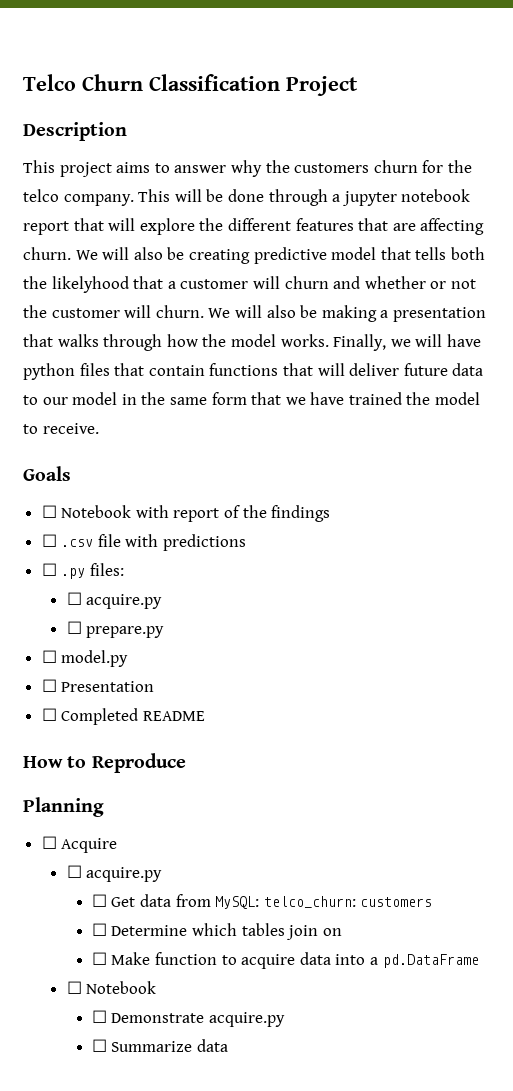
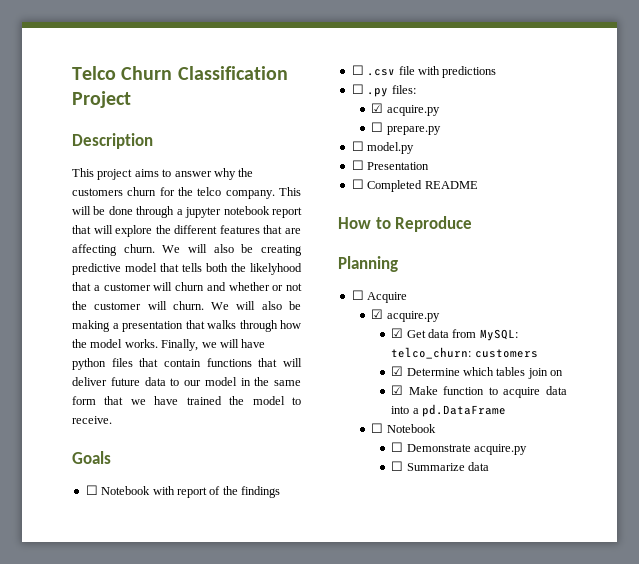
[66,592,82,605] ☐ -> [371,103,384,113] ☑
[66,865,163,882] [91,894,107,907] ☐ acquire.py // ☐ -> [371,309,440,322] [391,328,404,338] ☑ acquire.py // ☑
[91,923,107,936] ☐ -> [391,366,404,376] ☑
[91,952,107,965] ☐ -> [391,385,404,395] ☑

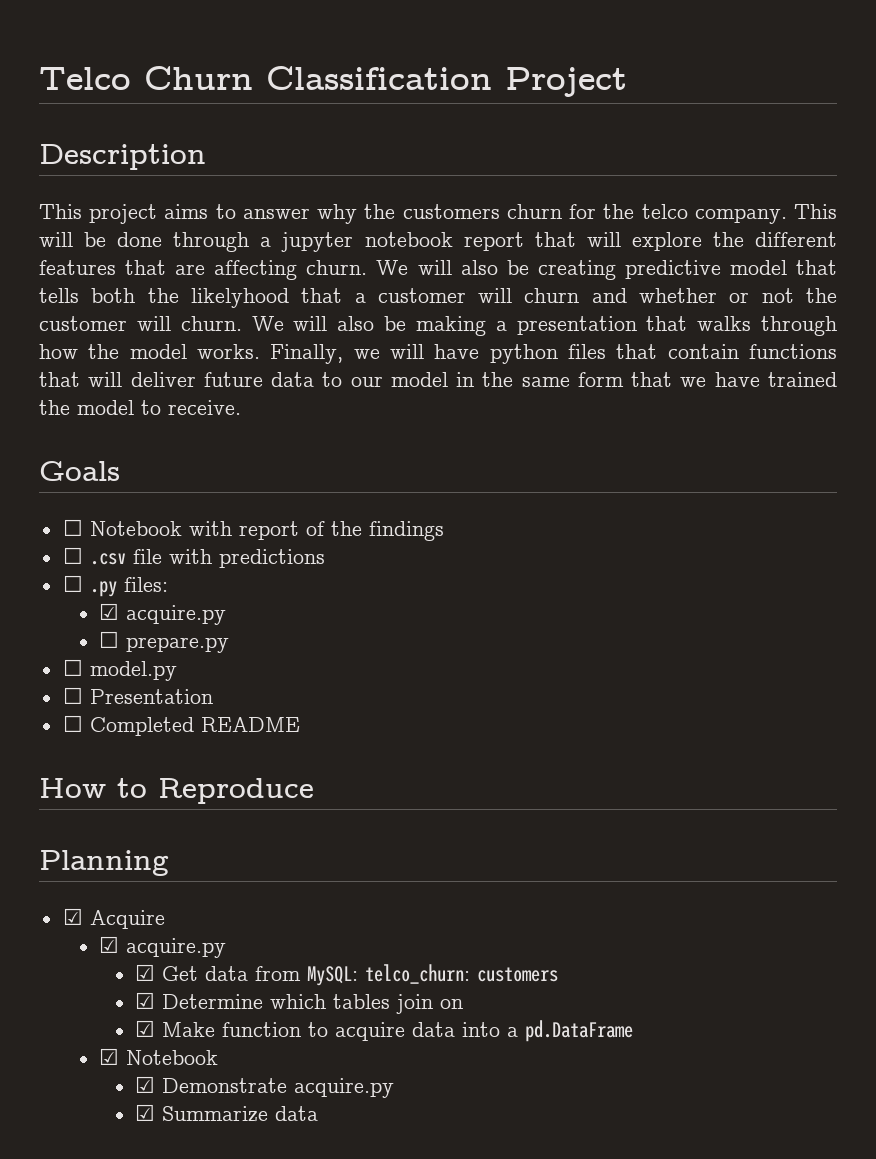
[351,290,364,300] ☐ -> [62,908,83,925] ☑
[371,423,384,433] ☐ -> [99,1048,120,1065] ☑
[391,442,404,452] ☐ -> [135,1076,156,1093] ☑
[391,461,404,471] ☐ -> [135,1104,156,1121] ☑

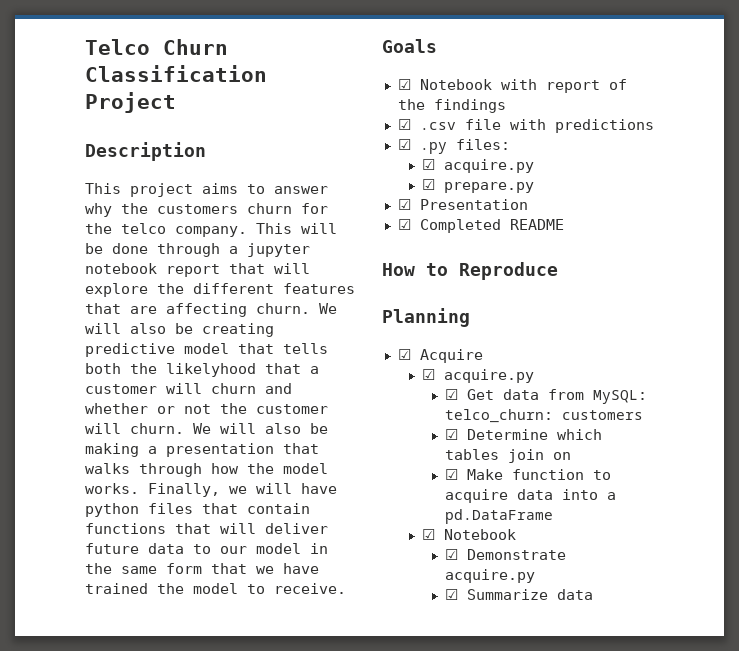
[62,519,83,536] ☐ -> [397,79,411,90] ☑
[62,547,83,564] ☐ -> [397,119,411,130] ☑
[62,575,83,592] ☐ -> [397,139,411,150] ☑
[99,631,120,648] ☐ -> [421,179,435,190] ☑
[62,659,177,681] [62,687,83,704] ☐ model.py // ☐ -> [397,199,411,210] ☑
[62,715,83,732] ☐ -> [397,219,411,230] ☑

